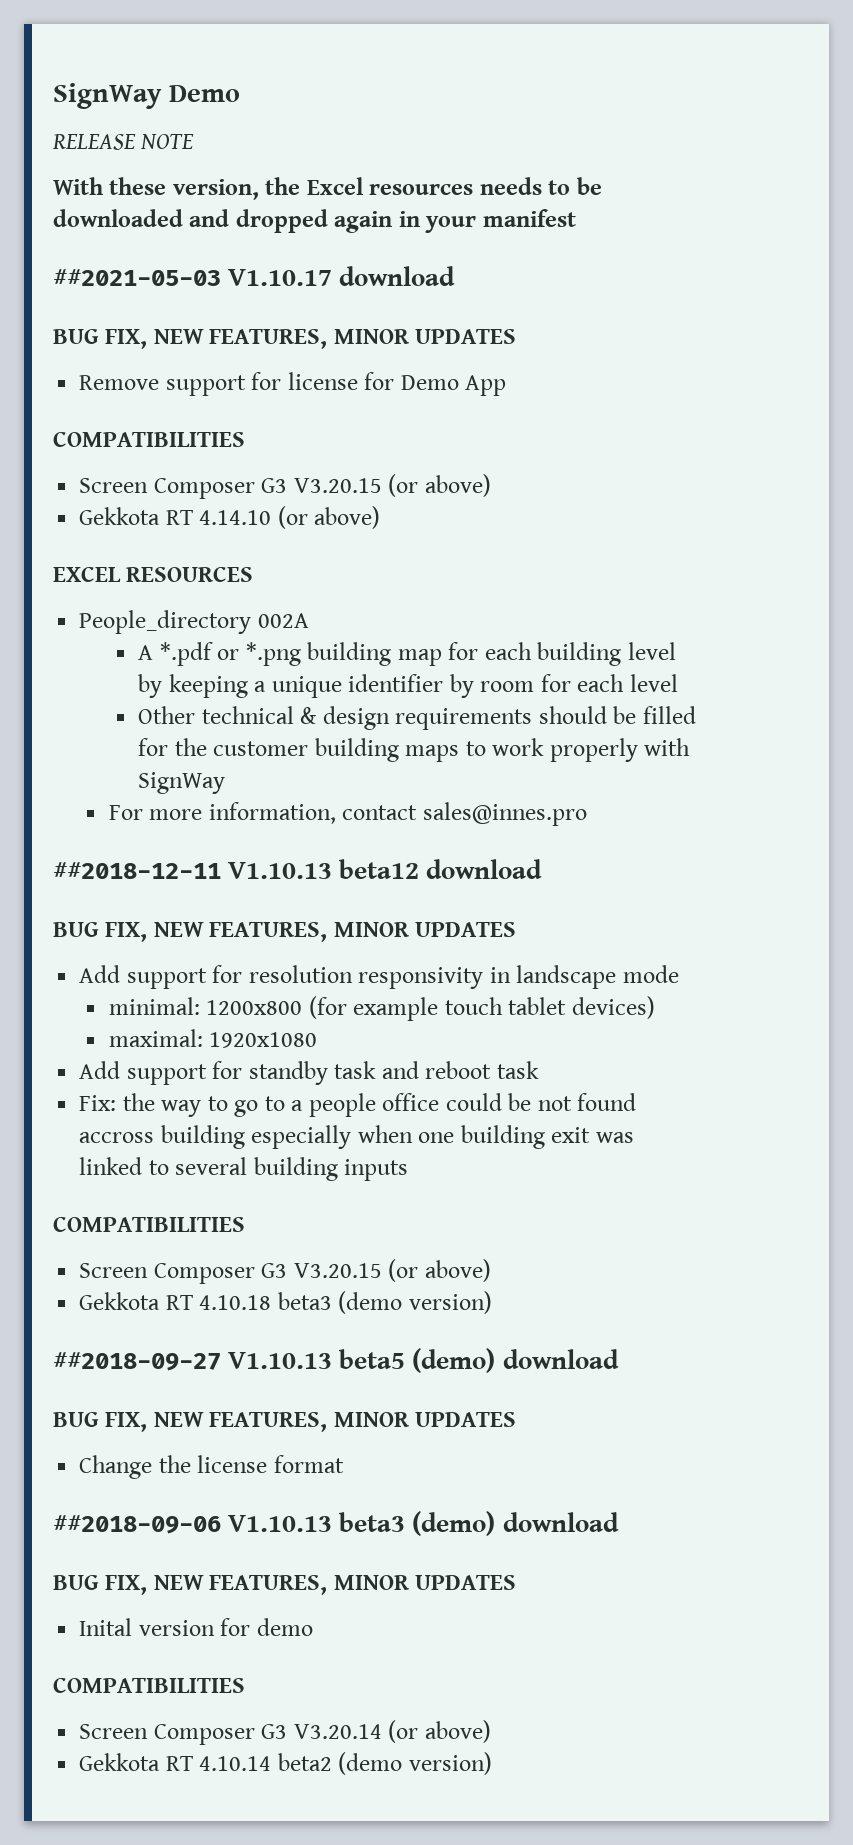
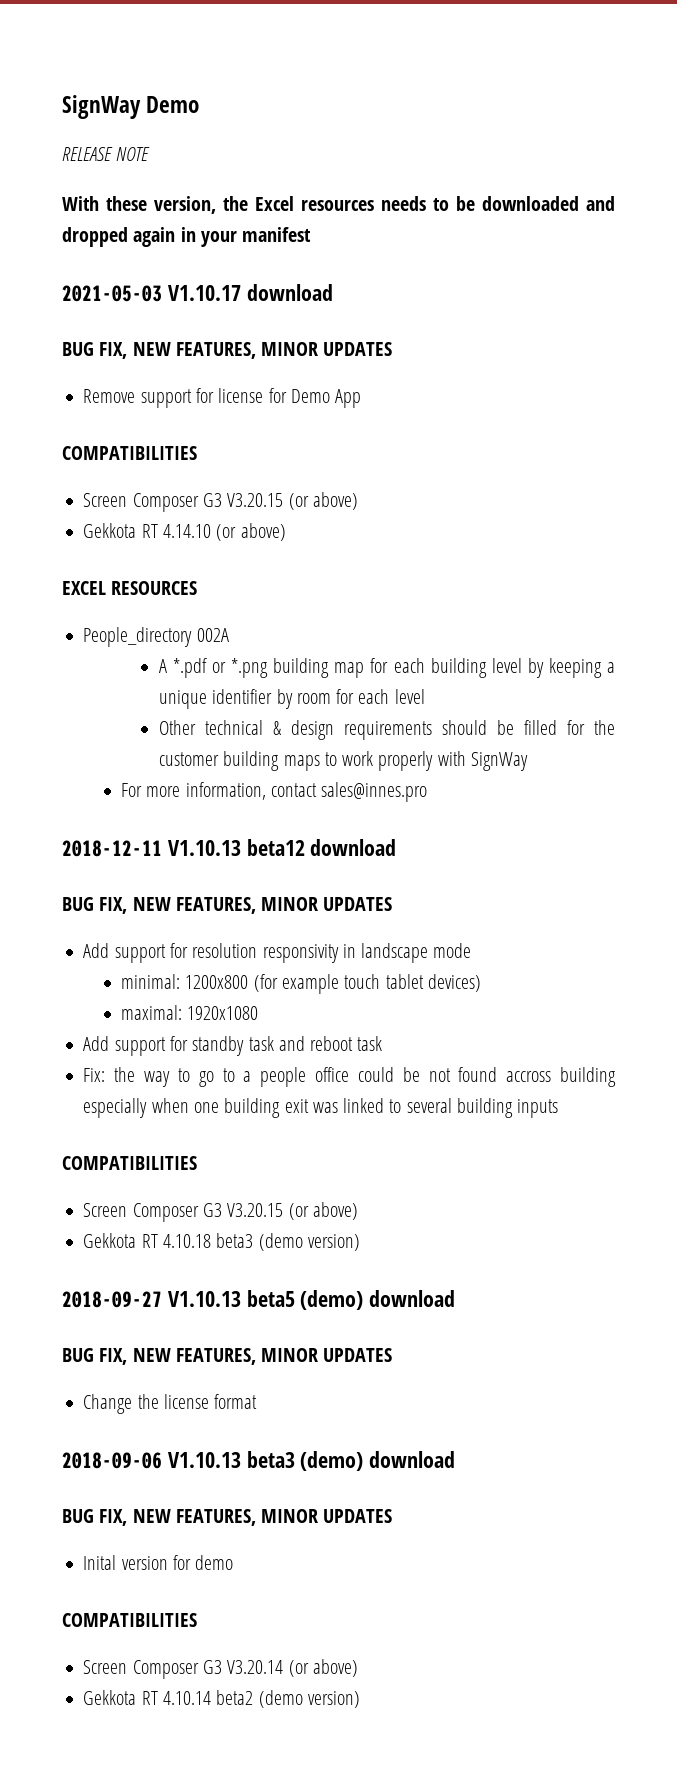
[53,269,221,286] ##2021-05-03 -> [62,285,162,302] 2021-05-03
[53,862,221,879] ##2018-12-11 -> [62,840,162,857] 2018-12-11
[53,1352,221,1371] ##2018-09-27 -> [62,1291,162,1308] 2018-09-27
[53,1515,221,1534] ##2018-09-06 -> [62,1452,162,1469] 2018-09-06

